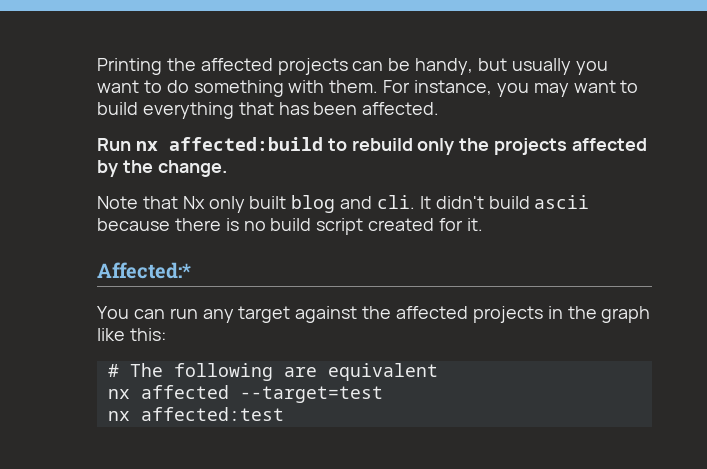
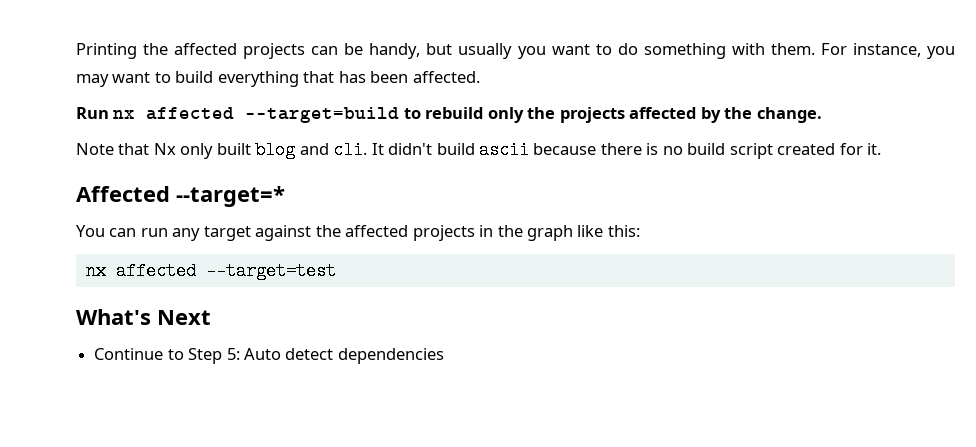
[168,137,323,151] affected:build -> [146,107,400,123] affected --target=build
[97,262,191,279] Affected:* -> [76,186,285,207] Affected --target=*
[107,363,438,381] [107,385,383,403] [107,407,284,421] # The following are equivalent // nx affected --target=test // nx affected:test -> [85,262,336,280] [76,309,211,325] [94,348,444,364] nx affected --target=test // What's Next // Continue to Step 5: Auto detect dependencies

